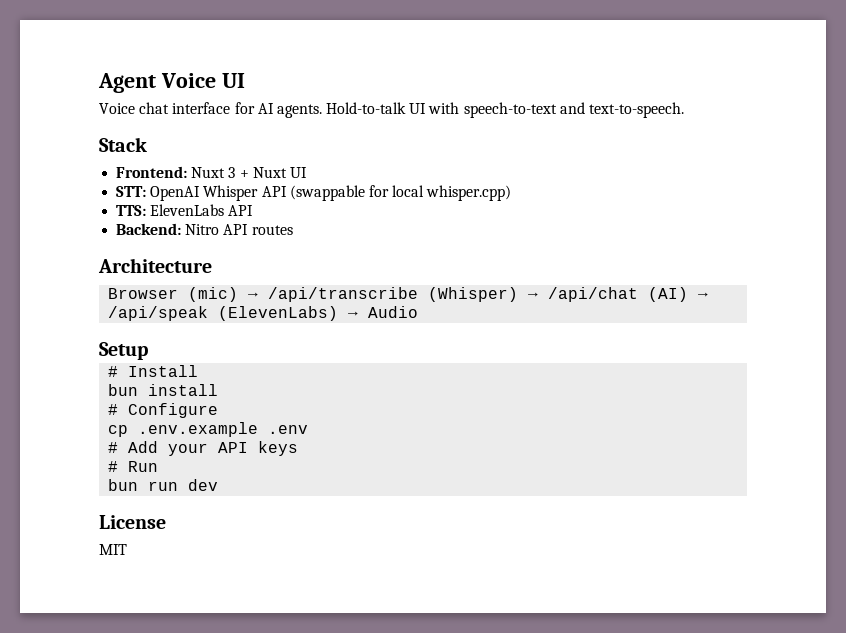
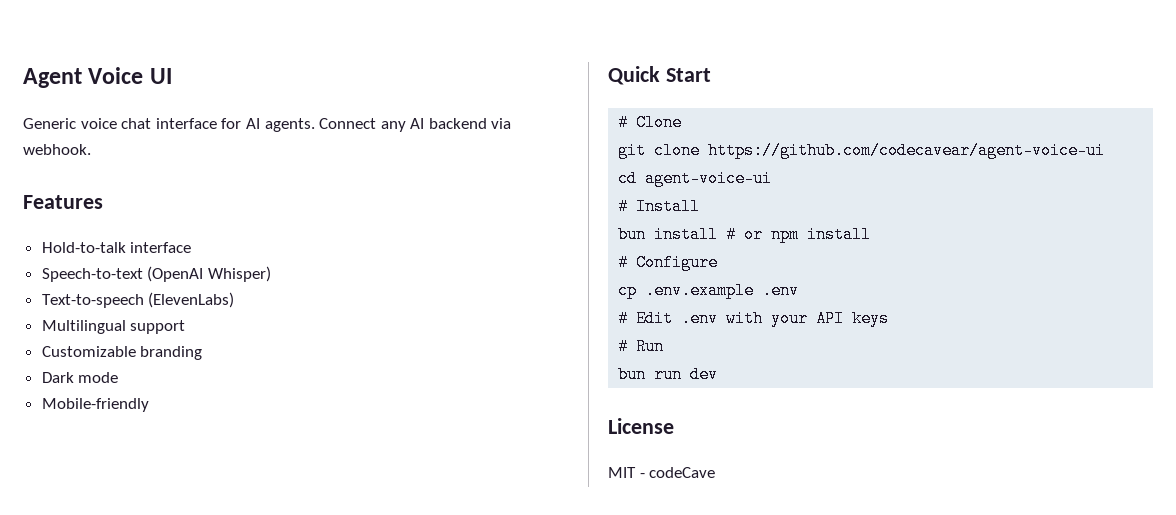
[99,103,135,114] Voice -> [23,118,117,129] Generic voice
[326,102,685,118] [99,137,147,152] [116,166,307,178] [116,185,512,201] [116,204,254,216] [116,223,293,235] [98,258,212,273] [108,287,709,302] [108,306,419,321] [99,342,148,360] Hold-to-talk UI with speech-to-text and text-to-speech. // Stack // Frontend: Nuxt 3 + Nuxt UI // STT: OpenAI Whisper API (swappable for local whisper.cpp) // TTS: ElevenLabs API // Backend: Nitro API routes // Architecture // Browser (mic) → /api/transcribe (Whisper) → /api/chat (AI) → /api/speak (ElevenLabs) → Audio // Setup -> [319,118,512,132] [23,144,91,155] [23,195,103,209] [41,242,192,253] [41,266,271,282] [41,292,235,308] [41,320,186,334] [41,346,203,360] [41,372,119,383] [41,398,149,412] [608,66,711,85] [618,114,683,131] [618,142,1106,159] [618,170,773,187] Connect any AI backend via webhook. // Features // Hold-to-talk interface // Speech-to-text (OpenAI Whisper) // Text-to-speech (ElevenLabs) // Multilingual support // Customizable branding // Dark mode // Mobile-friendly // Quick Start // # Clone // git clone https://github.com/codecavear/agent-voice-ui // cd agent-voice-ui
(219, 390) none -> [726,226,872,243] # or npm install
[128,441,159,453] Add -> [636,310,764,327] Edit .env with
(127, 549) none -> [639,467,716,478] - codeCave

